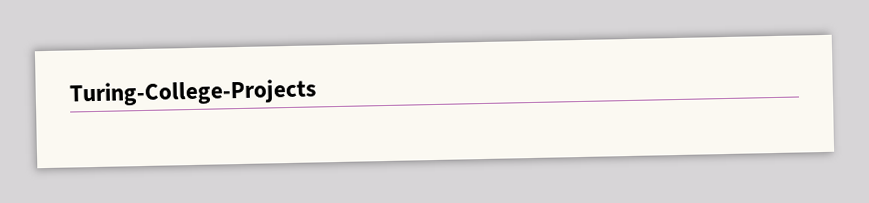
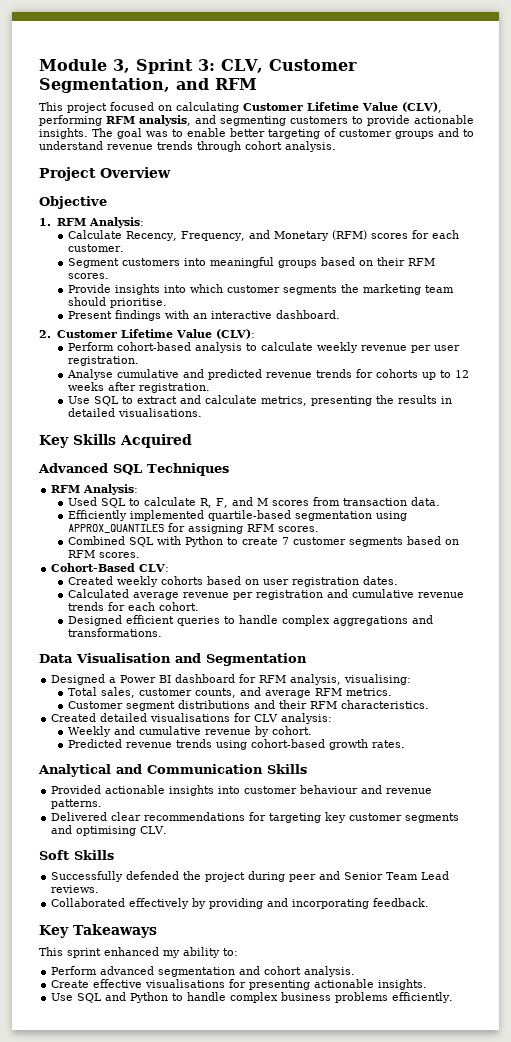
[69,78,316,107] Turing-College-Projects -> [39,59,357,74] [39,78,257,93] [39,102,442,113] [39,115,474,126] [39,128,474,139] [39,141,336,152] [39,167,171,181] [39,196,107,209] [39,217,144,228] [68,230,460,241] [68,244,125,252] [68,257,436,268] [68,273,110,279] [68,284,455,295] [68,297,168,308] [68,310,341,321] [39,329,256,339] [68,342,461,353] [68,356,140,366] [67,369,470,380] [68,382,211,393] [68,395,453,406] [68,408,203,417] [39,434,192,448] [38,463,229,476] [51,484,139,495] [68,497,441,508] [68,510,408,521] [68,523,320,534] [68,536,460,547] [68,550,141,558] [51,563,170,572] [68,576,399,587] [68,589,465,600] [68,602,200,611] [68,615,434,626] [68,628,163,637] [39,653,307,666] [51,674,412,685] [68,687,393,698] [68,700,430,711] [51,713,333,724] [68,726,313,737] [68,739,406,750] [38,764,307,777] [51,785,433,796] [51,799,103,809] [51,812,460,823] [51,825,168,836] [39,850,114,860] [51,871,450,882] [51,885,100,893] [51,898,430,909] [39,924,157,938] [39,947,238,958] [51,966,356,977] [51,979,428,990] [51,992,454,1003] Module 3, Sprint 3: CLV, Customer Segmentation, and RFM // This project focused on calculating Customer Lifetime Value (CLV), performing RFM analysis, and segmenting customers to provide actionable insights. The goal was to enable better targeting of customer groups and to understand revenue trends through cohort analysis. // Project Overview // Objective // 1. RFM Analysis: // Calculate Recency, Frequency, and Monetary (RFM) scores for each customer. // Segment customers into meaningful groups based on their RFM scores. // Provide insights into which customer segments the marketing team should prioritise. // Present findings with an interactive dashboard. // 2. Customer Lifetime Value (CLV): // Perform cohort-based analysis to calculate weekly revenue per user registration. // Analyse cumulative and predicted revenue trends for cohorts up to 12 weeks after registration. // Use SQL to extract and calculate metrics, presenting the results in detailed visualisations. // Key Skills Acquired // Advanced SQL Techniques // RFM Analysis: // Used SQL to calculate R, F, and M scores from transaction data. // Efficiently implemented quartile-based segmentation using APPROX_QUANTILES for assigning RFM scores. // Combined SQL with Python to create 7 customer segments based on RFM scores. // Cohort-Based CLV: // Created weekly cohorts based on user registration dates. // Calculated average revenue per registration and cumulative revenue trends for each cohort. // Designed efficient queries to handle complex aggregations and transformations. // Data Visualisation and Segmentation // Designed a Power BI dashboard for RFM analysis, visualising: // Total sales, customer counts, and average RFM metrics. // Customer segment distributions and their RFM characteristics. // Created detailed visualisations for CLV analysis: // Weekly and cumulative revenue by cohort. // Predicted revenue trends using cohort-based growth rates. // Analytical and Communication Skills // Provided actionable insights into customer behaviour and revenue patterns. // Delivered clear recommendations for targeting key customer segments and optimising CLV. // Soft Skills // Successfully defended the project during peer and Senior Team Lead reviews. // Collaborated effectively by providing and incorporating feedback. // Key Takeaways // This sprint enhanced my ability to: // Perform advanced segmentation and cohort analysis. // Create effective visualisations for presenting actionable insights. // Use SQL and Python to handle complex business problems efficiently.

